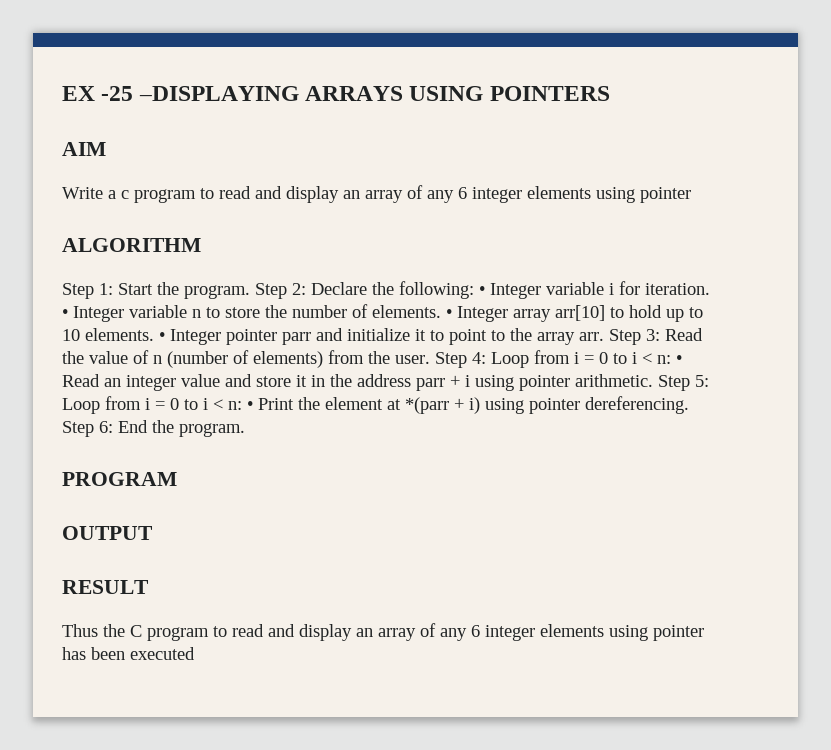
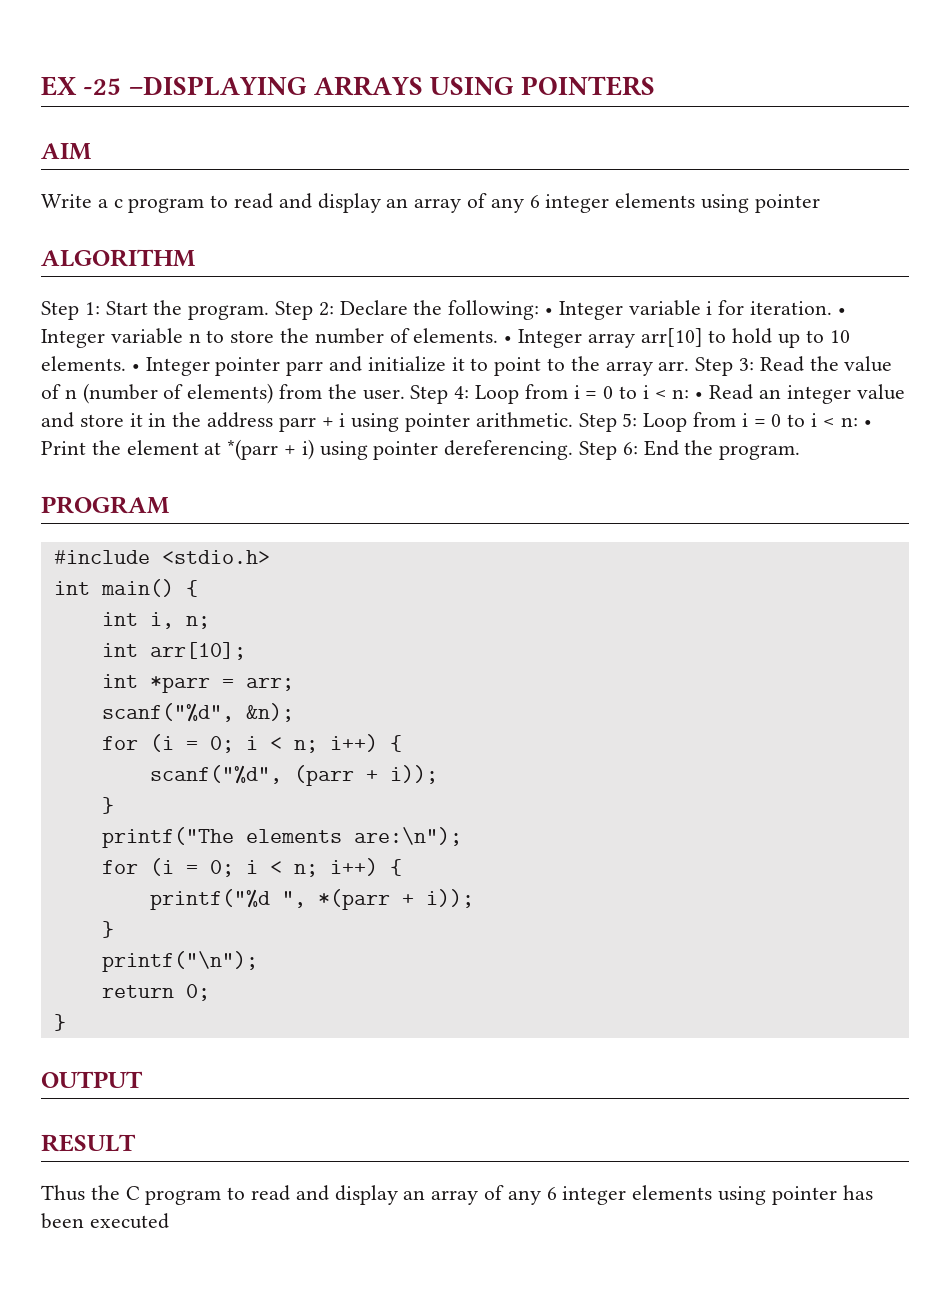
(177, 479) none -> [53,550,270,564] [53,579,198,597] [101,612,210,629] [101,642,246,660] [101,674,294,693] [101,703,294,722] [101,734,402,753] [149,765,438,786] [101,797,114,814] [101,827,462,848] [101,858,402,877] [149,889,474,910] [101,921,114,938] [101,951,258,972] [101,984,210,1001] [53,1014,66,1031] // #include <stdio.h> // int main() { // int i, n; // int arr[10]; // int *parr = arr; // scanf("%d", &n); // for (i = 0; i < n; i++) { // scanf("%d", (parr + i)); // } // printf("The elements are:\n"); // for (i = 0; i < n; i++) { // printf("%d ", *(parr + i)); // } // printf("\n"); // return 0; // }

